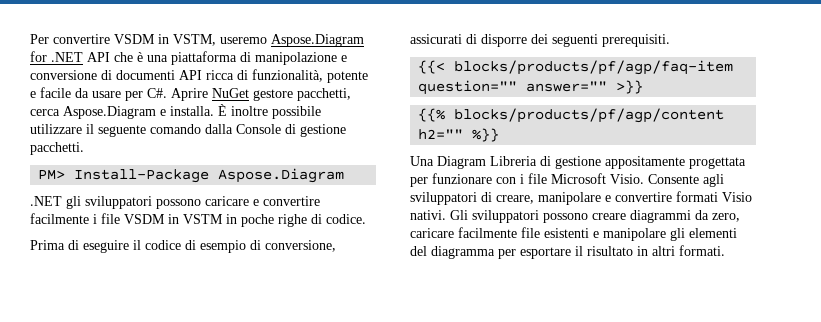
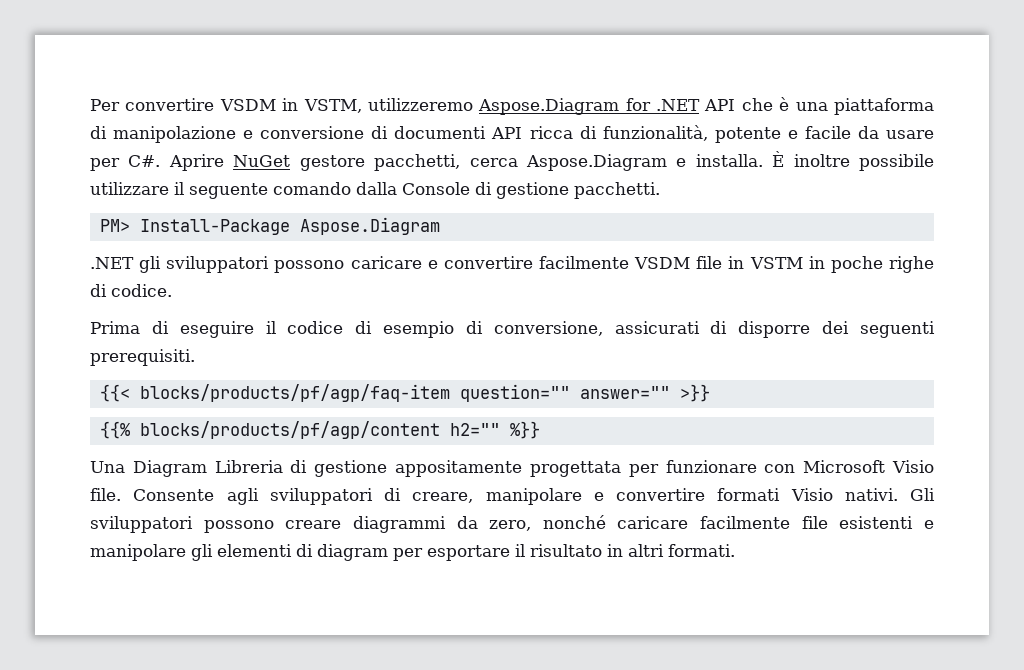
[220,37,267,44] useremo -> [367,98,473,111] utilizzeremo
[93,213,165,224] i file VSDM -> [634,256,723,269] VSDM file
[520,173,644,184] i file Microsoft Visio. -> [803,460,935,473] [90,488,121,501] Microsoft Visio file.
(740, 217) none -> [542,515,606,529] nonché
[410,246,495,259] del diagramma -> [296,544,388,561] di diagram

